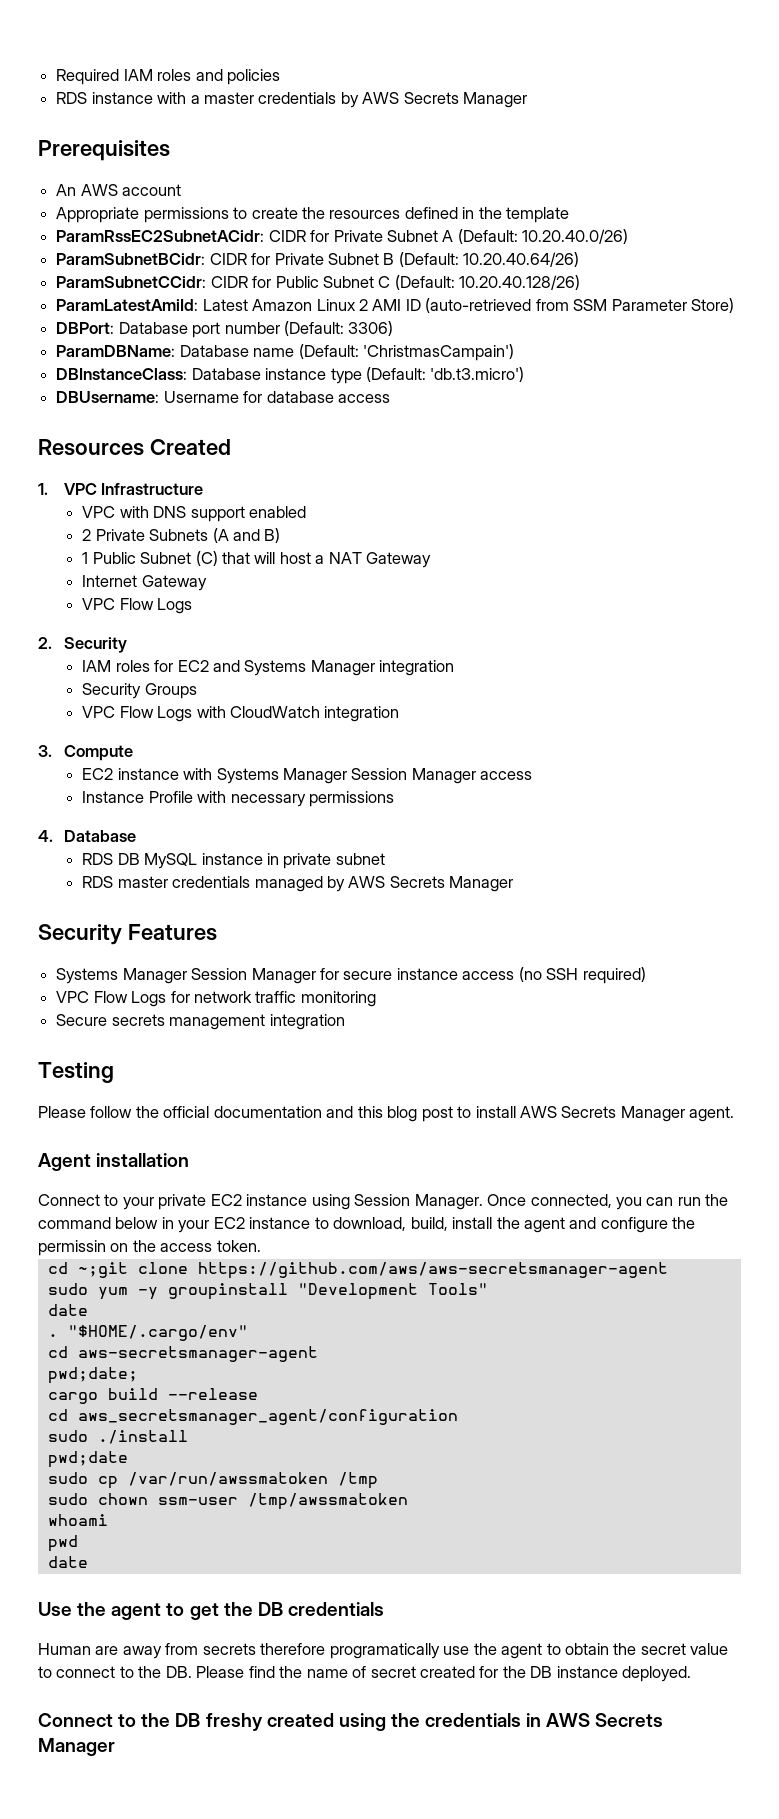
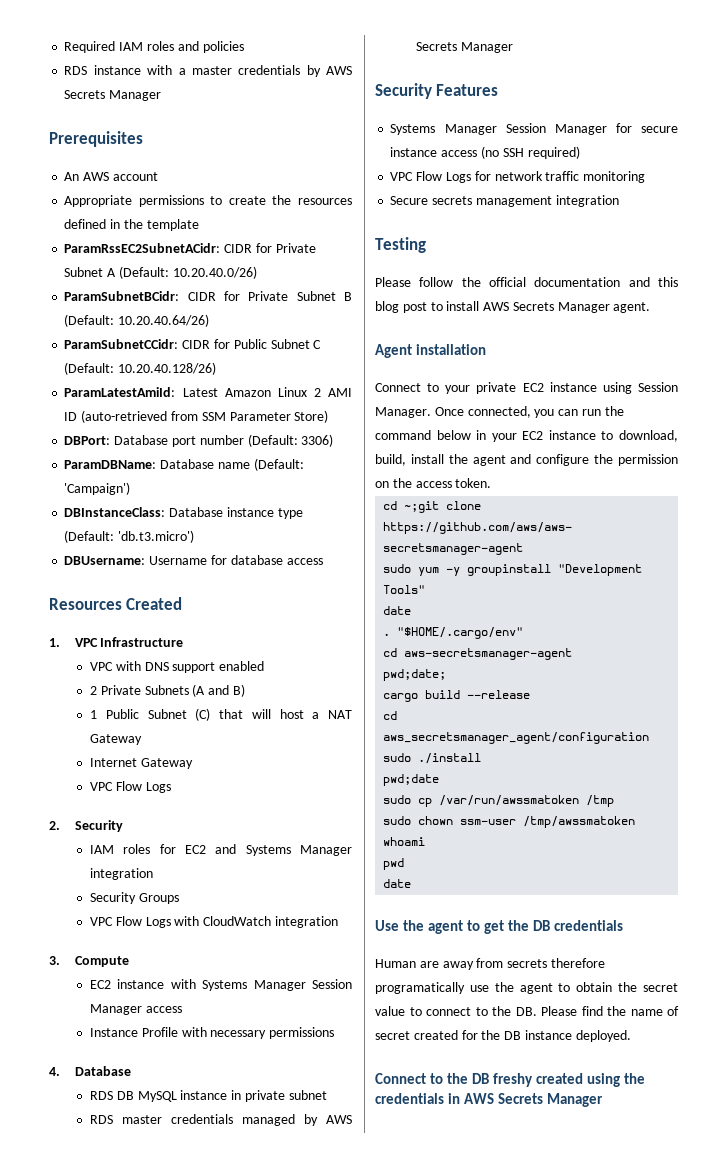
[362,344,514,361] 'ChristmasCampain') -> [64,482,131,495] 'Campaign')
[38,1240,106,1256] permissin -> [618,454,678,466] permission

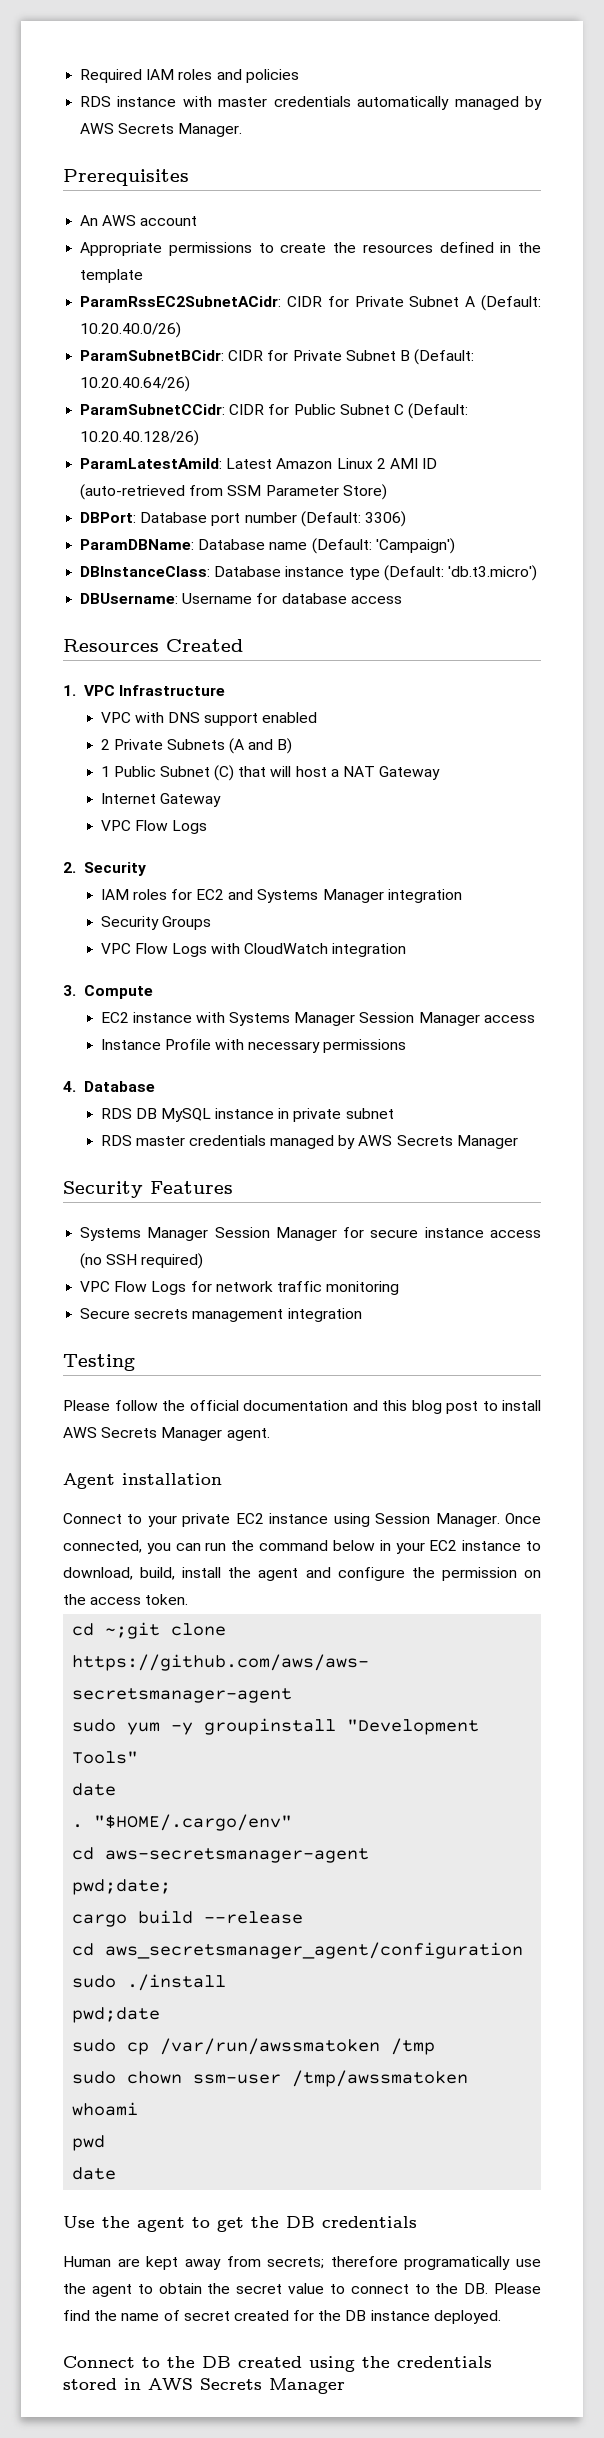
[178,65,352,77] [64,90,162,101] a master credentials by AWS Secrets Manager -> [218,96,542,110] [80,123,243,137] master credentials automatically managed by AWS Secrets Manager.
(439, 964) none -> [146,2256,179,2270] kept
[507,959,548,968] secrets -> [267,2257,325,2269] secrets;
[493,1073,534,1087] freshy -> (231, 2362) none
(444, 1098) none -> [63,2378,117,2390] stored

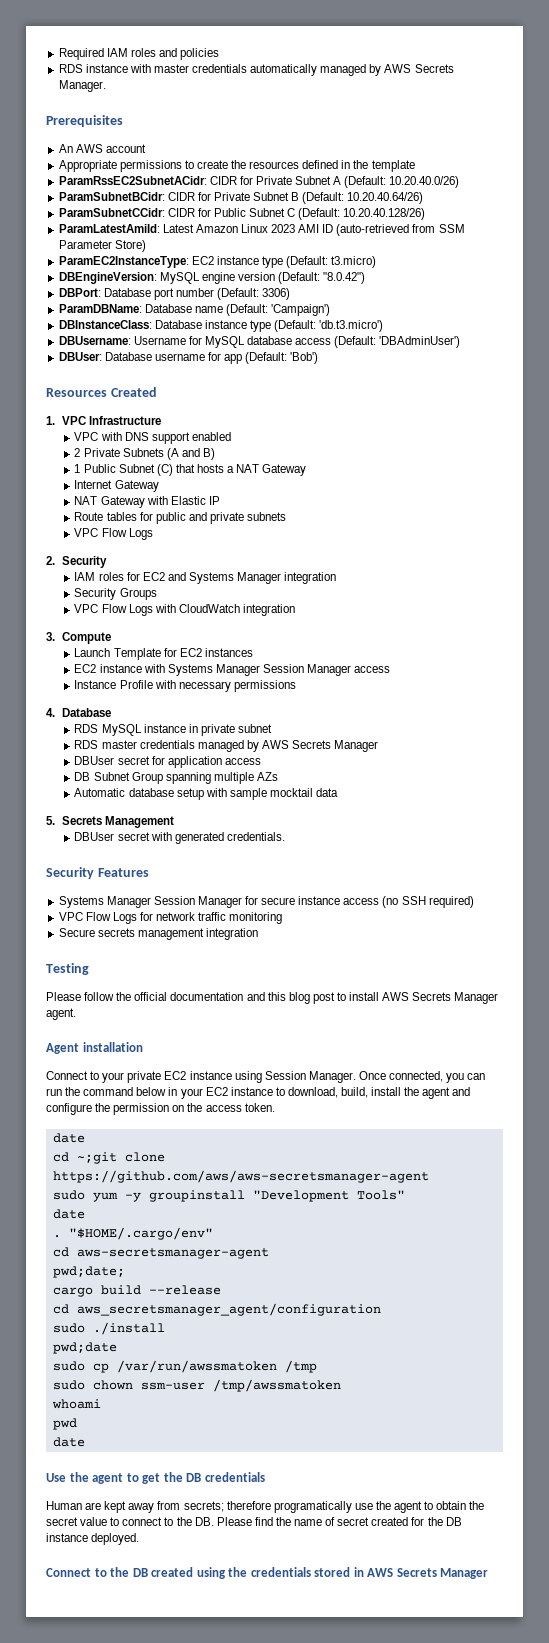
[376,458,386,469] 2 -> [271,224,296,233] 2023
(387, 492) none -> [58,256,377,268] [58,272,366,284] // ParamEC2InstanceType: EC2 instance type (Default: t3.micro) // DBEngineVersion: MySQL engine version (Default: "8.0.42")
(278, 598) none -> [204,336,245,348] MySQL
(402, 600) none -> [334,336,461,348] [58,352,319,364] (Default: 'DBAdminUser') // DBUser: Database username for app (Default: 'Bob')
[270,766,327,777] will host -> [196,464,224,473] hosts
(221, 800) none -> [74,496,220,508] [74,512,287,524] // NAT Gateway with Elastic IP // Route tables for public and private subnets
(153, 992) none -> [74,648,253,660] // Launch Template for EC2 instances
[135,1108,157,1119] DB -> (99, 728) none
(518, 1142) none -> [74,756,261,768] [74,772,278,784] [74,788,339,800] [46,816,174,828] [74,832,285,844] // DBUser secret for application access // DB Subnet Group spanning multiple AZs // Automatic database setup with sample mocktail data // 5. Secrets Management // DBUser secret with generated credentials.
(189, 1599) none -> [52,1133,85,1143] // date

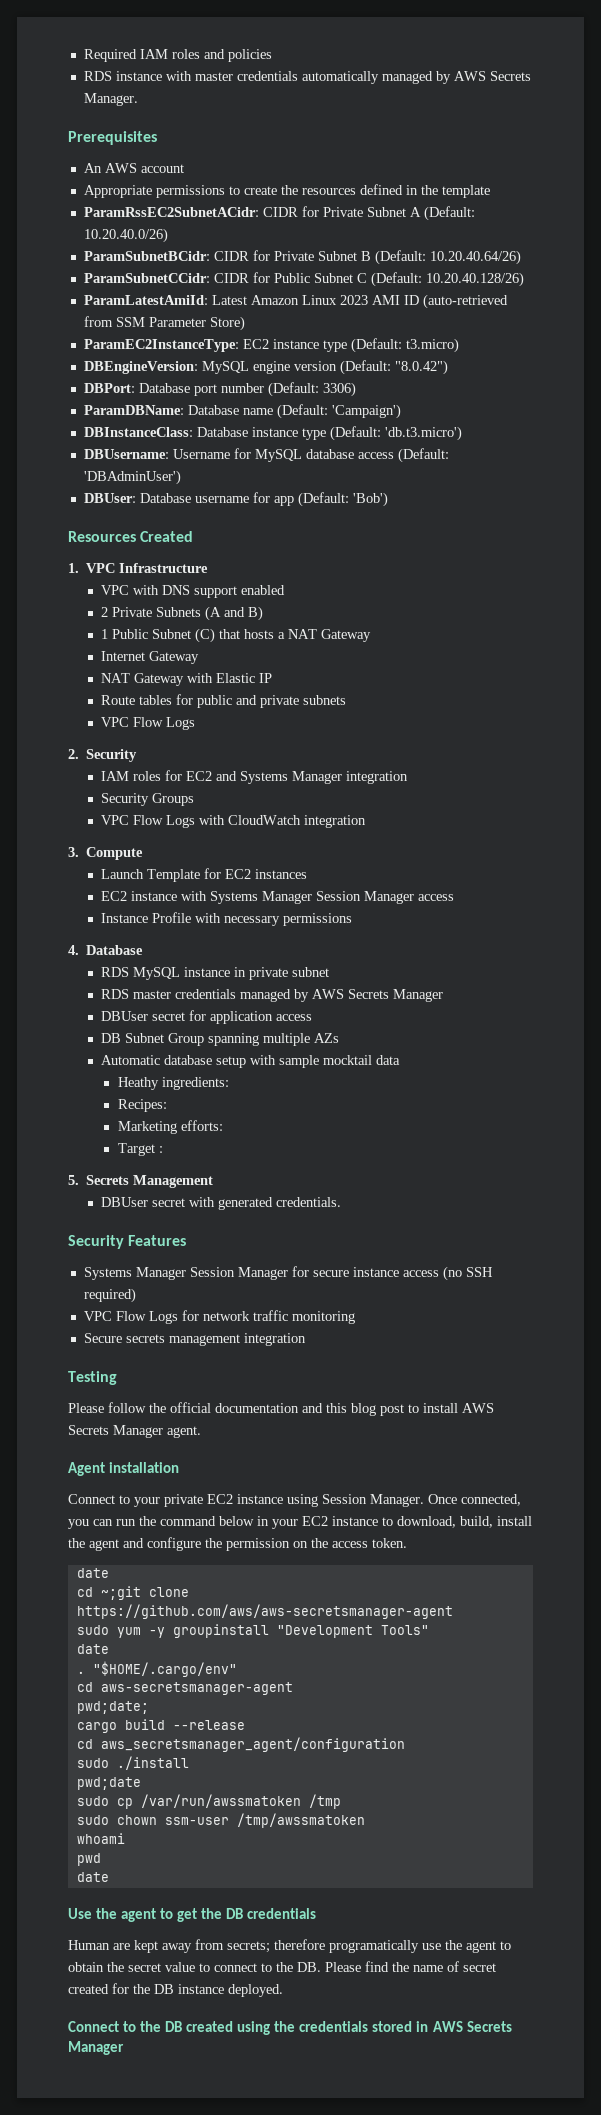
(339, 792) none -> [117,1077,229,1090] [117,1099,167,1112] [117,1120,223,1134] [117,1143,163,1156] // Heathy ingredients: // Recipes: // Marketing efforts: // Target :

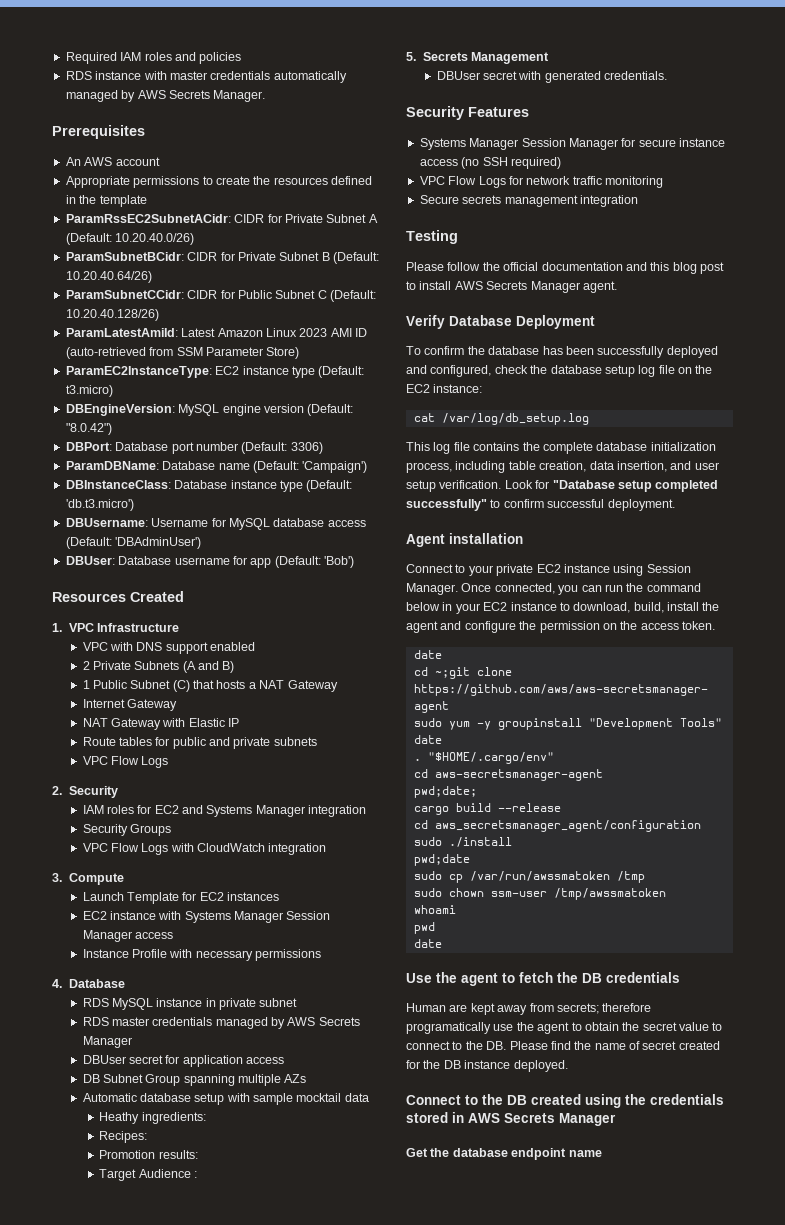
[117,1120,223,1134] Marketing efforts: -> [99,1150,198,1159] Promotion results:
(155, 1149) none -> [138,1169,191,1178] Audience
(201, 1432) none -> [406,315,595,329] [406,346,718,358] [406,365,713,377] [406,384,483,393] [413,413,589,425] [406,442,716,454] [406,461,719,473] [406,480,719,492] [406,499,675,511] // Verify Database Deployment // To confirm the database has been successfully deployed and configured, check the database setup log file on the EC2 instance: // cat /var/log/db_setup.log // This log file contains the complete database initialization process, including table creation, data insertion, and user setup verification. Look for "Database setup completed successfully" to confirm successful deployment.
[177,1908,198,1922] get -> [519,972,553,983] fetch
(124, 2048) none -> [406,1148,602,1160] // Get the database endpoint name

